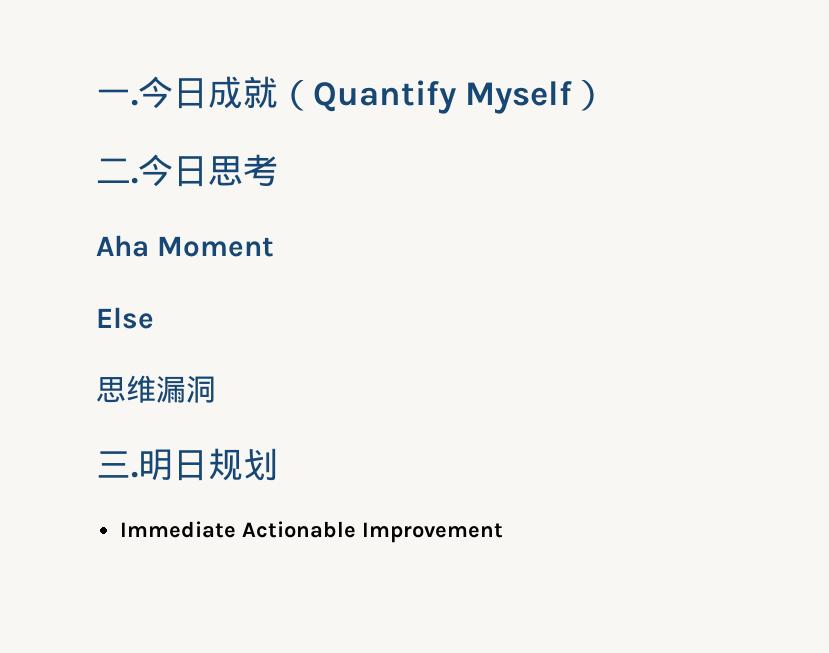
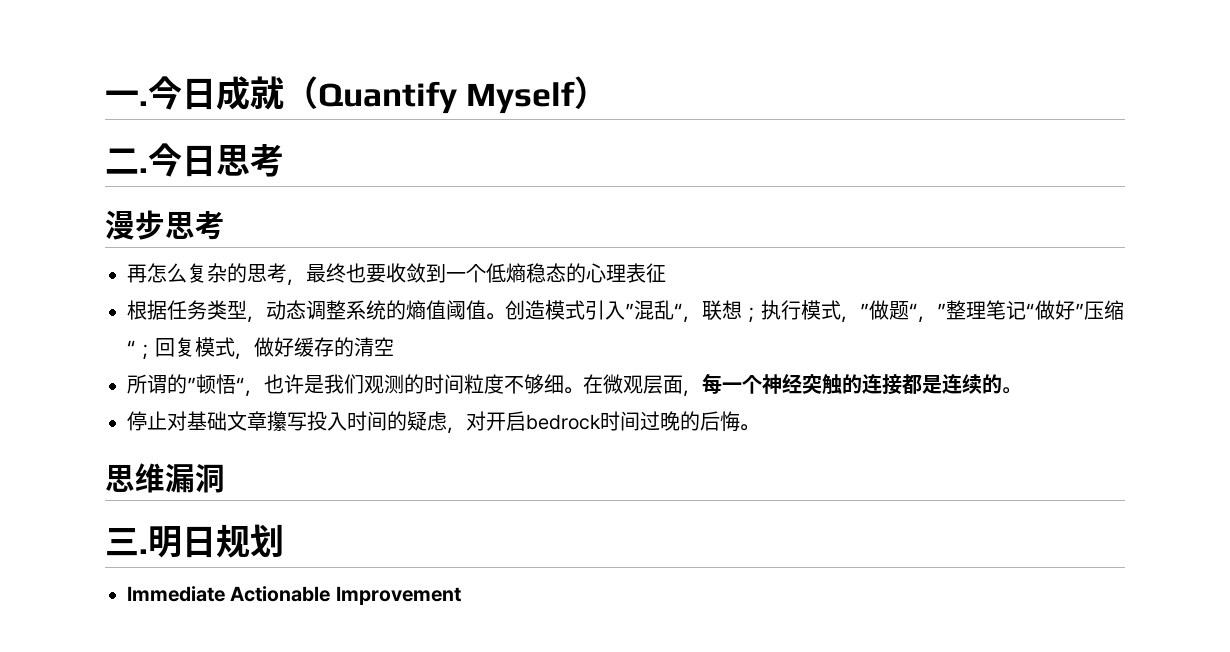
[96,235,274,257] [96,307,154,329] Aha Moment // Else -> [105,210,225,240] [127,263,666,286] [127,300,1124,323] [127,337,394,360] [127,373,1021,397] [127,411,759,434] 漫步思考 // 再怎么复杂的思考，最终也要收敛到一个低熵稳态的心理表征 // 根据任务类型，动态调整系统的熵值阈值。创造模式引入”混乱“，联想；执行模式，”做题“，”整理笔记“做好”压缩“；回复模式，做好缓存的清空 // 所谓的”顿悟“，也许是我们观测的时间粒度不够细。在微观层面，每一个神经突触的连接都是连续的。 // 停止对基础文章攥写投入时间的疑虑，对开启bedrock时间过晚的后悔。

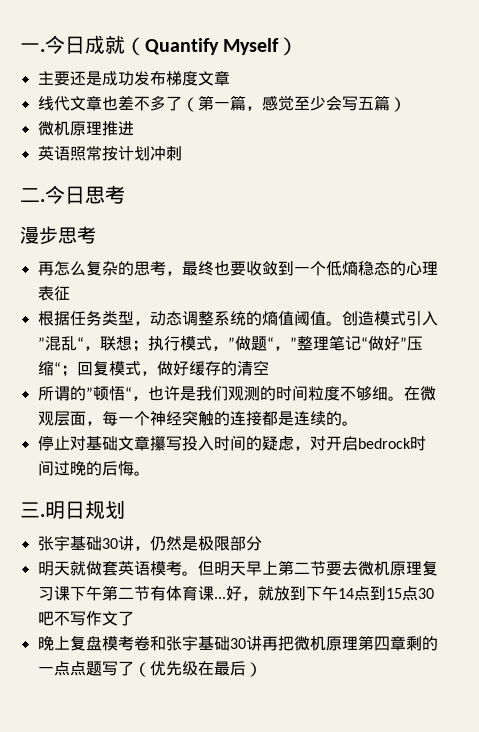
(609, 92) none -> [37,70,230,86] [37,95,406,112] [37,121,134,136] [37,146,182,161] // 主要还是成功发布梯度文章 // 线代文章也差不多了（第一篇，感觉至少会写五篇） // 微机原理推进 // 英语照常按计划冲刺
[105,463,225,493] // 思维漏洞 -> (150, 473) none
[127,586,461,605] Immediate Actionable Improvement -> [37,535,262,551] [37,560,438,576] [37,585,434,601] [37,611,134,626] [37,635,438,651] [37,661,262,677] 张宇基础30讲，仍然是极限部分 // 明天就做套英语模考。但明天早上第二节要去微机原理复习课下午第二节有体育课...好，就放到下午14点到15点30吧不写作文了 // 晚上复盘模考卷和张宇基础30讲再把微机原理第四章剩的一点点题写了（优先级在最后）

